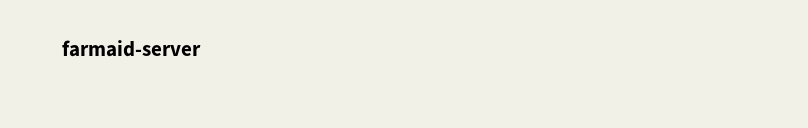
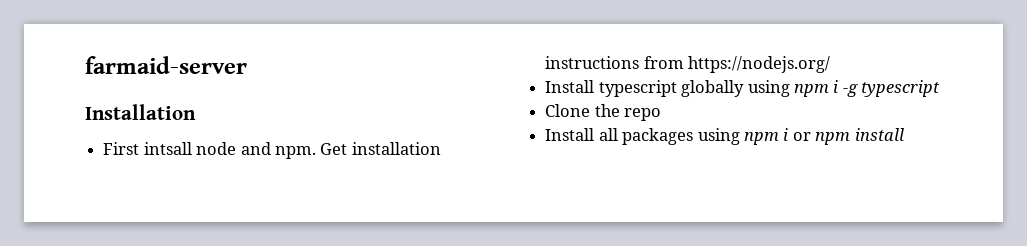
(201, 48) none -> [85,104,196,120] [103,142,441,159] [545,56,831,73] [545,80,941,97] [545,104,662,121] [545,128,904,145] // Installation // First intsall node and npm. Get installation instructions from https://nodejs.org/ // Install typescript globally using npm i -g typescript // Clone the repo // Install all packages using npm i or npm install

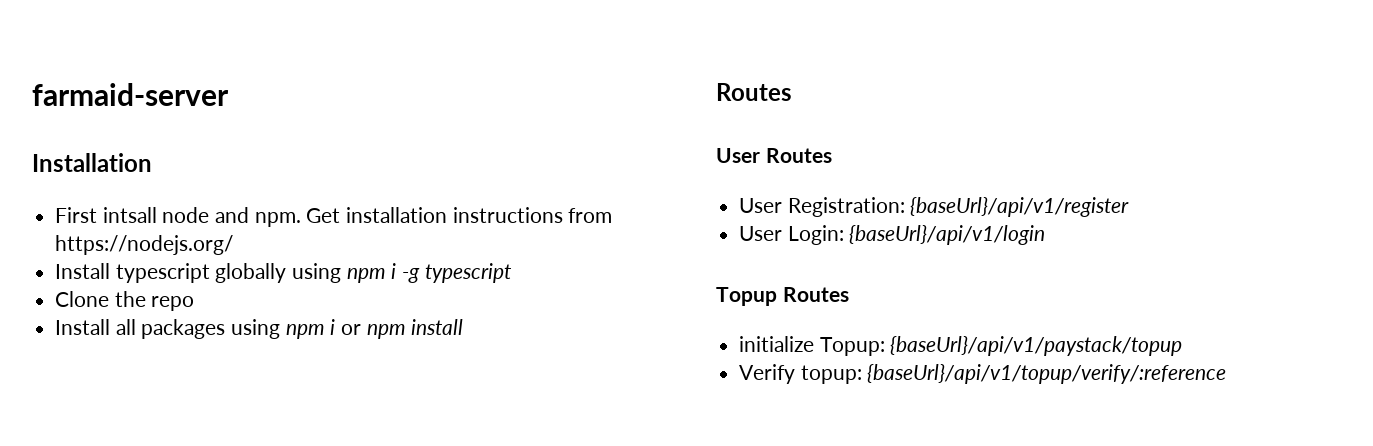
(904, 134) none -> [716,83,792,101] [716,148,832,163] [739,197,1130,217] [739,225,1046,245] [716,287,849,306] [739,336,1183,356] [739,364,1227,384] // Routes // User Routes // User Registration: {baseUrl}/api/v1/register // User Login: {baseUrl}/api/v1/login // Topup Routes // initialize Topup: {baseUrl}/api/v1/paystack/topup // Verify topup: {baseUrl}/api/v1/topup/verify/:reference

